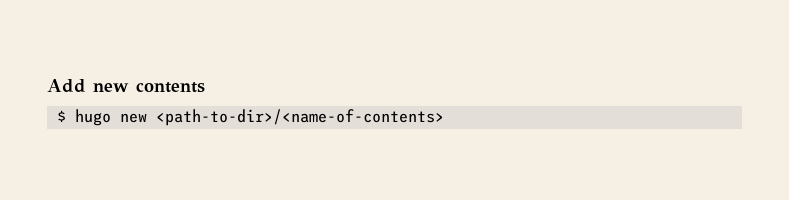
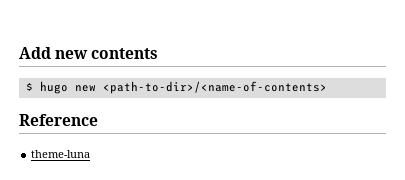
(444, 117) none -> [19,114,98,126] [31,150,91,158] // Reference // theme-luna

